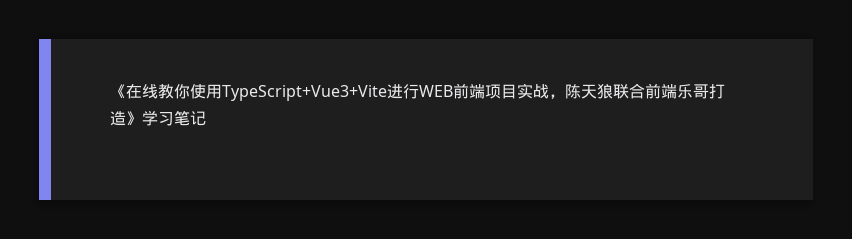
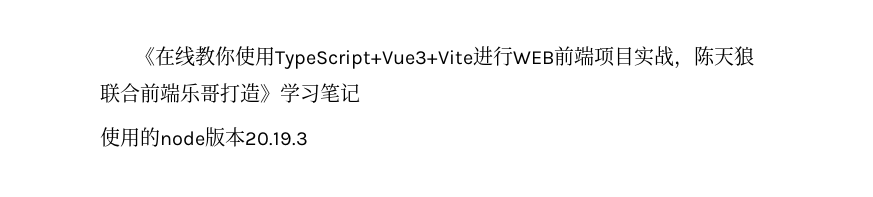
(206, 118) none -> [100,127,308,147] // 使用的node版本20.19.3

